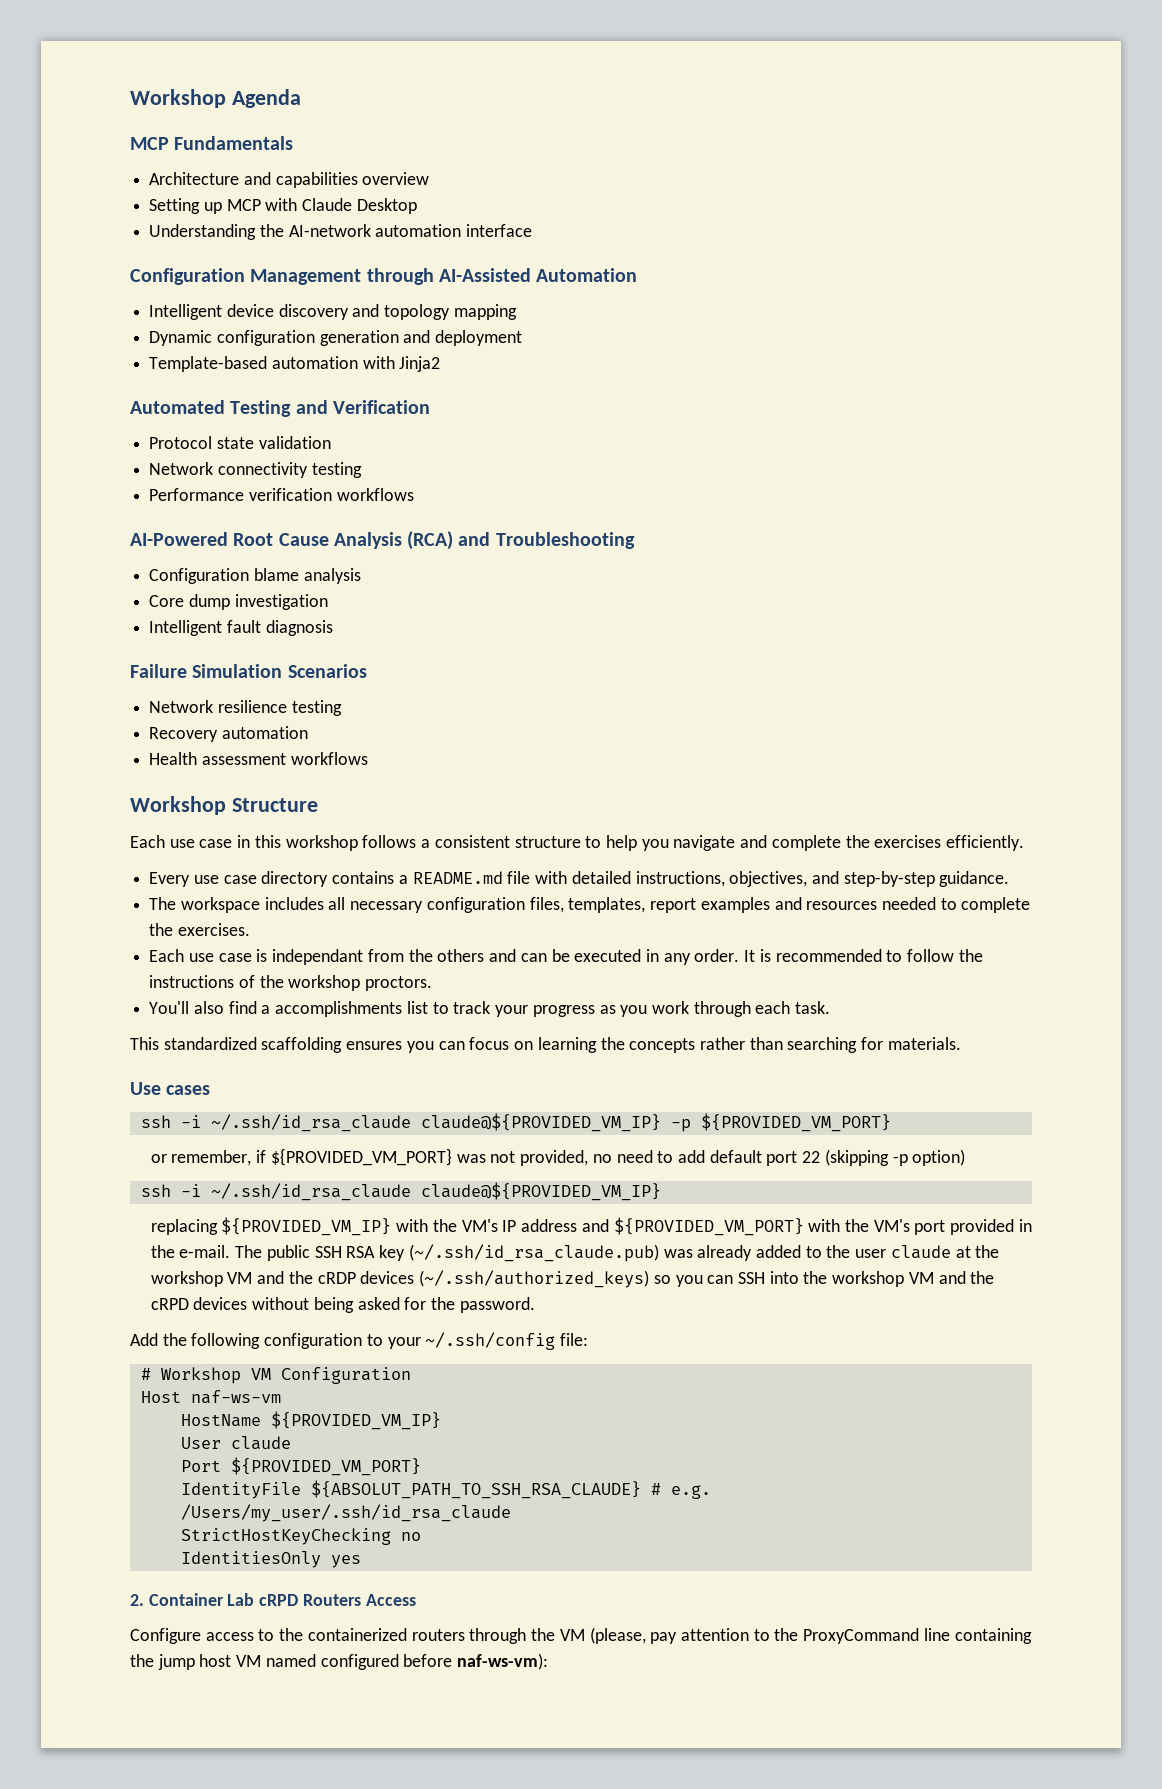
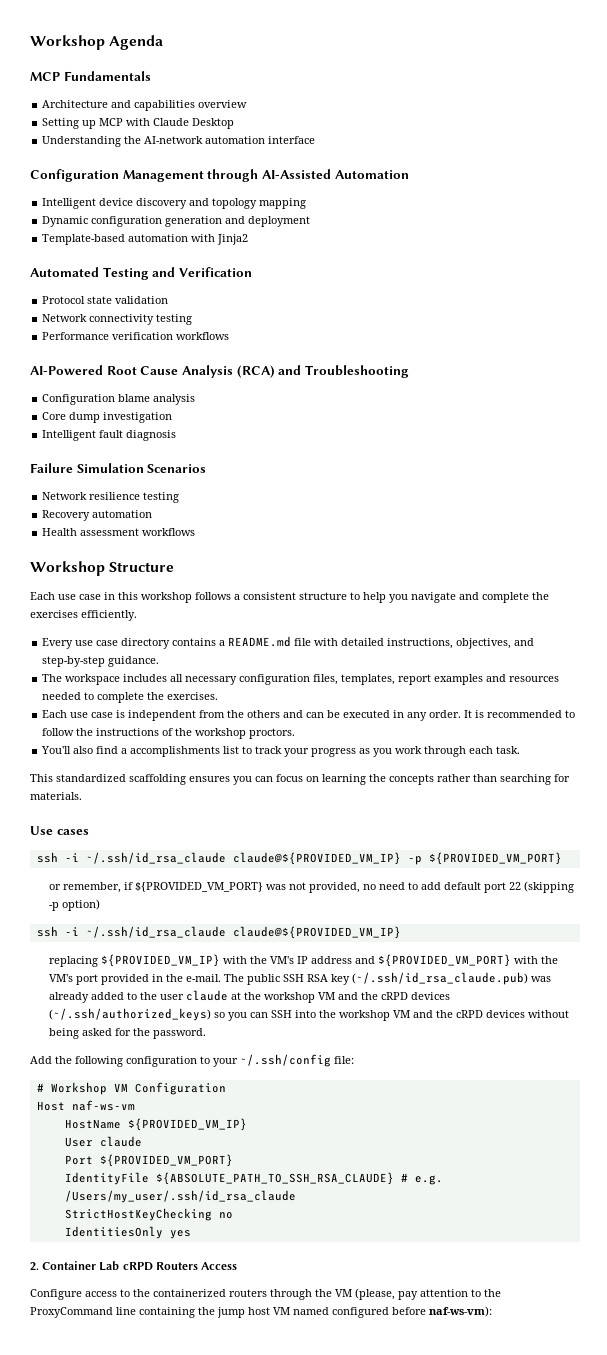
[272,949,364,965] independant -> [128,710,197,721] independent
[317,1272,356,1284] cRDP -> [380,992,408,1000] cRPD
[310,1480,641,1499] ${ABSOLUT_PATH_TO_SSH_RSA_CLAUDE} -> [155,1172,394,1185] ${ABSOLUTE_PATH_TO_SSH_RSA_CLAUDE}

